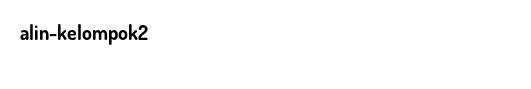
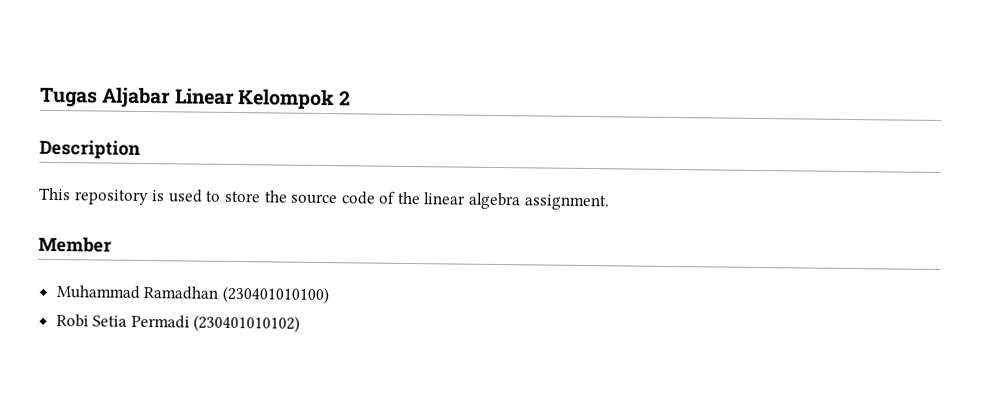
[20,24,148,45] alin-kelompok2 -> [40,87,352,110] [39,139,141,159] [38,187,610,211] [38,236,112,253] [55,285,329,305] [55,314,301,333] Tugas Aljabar Linear Kelompok 2 // Description // This repository is used to store the source code of the linear algebra assignment. // Member // Muhammad Ramadhan (230401010100) // Robi Setia Permadi (230401010102)

